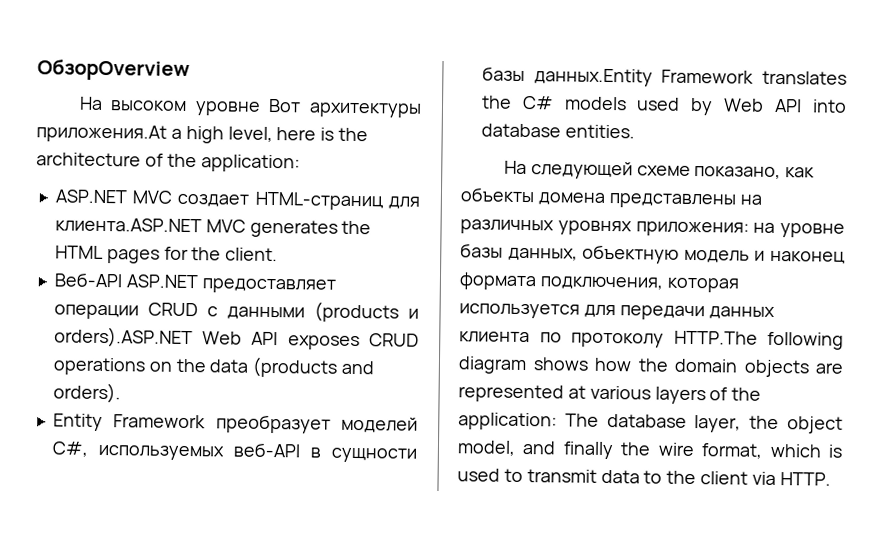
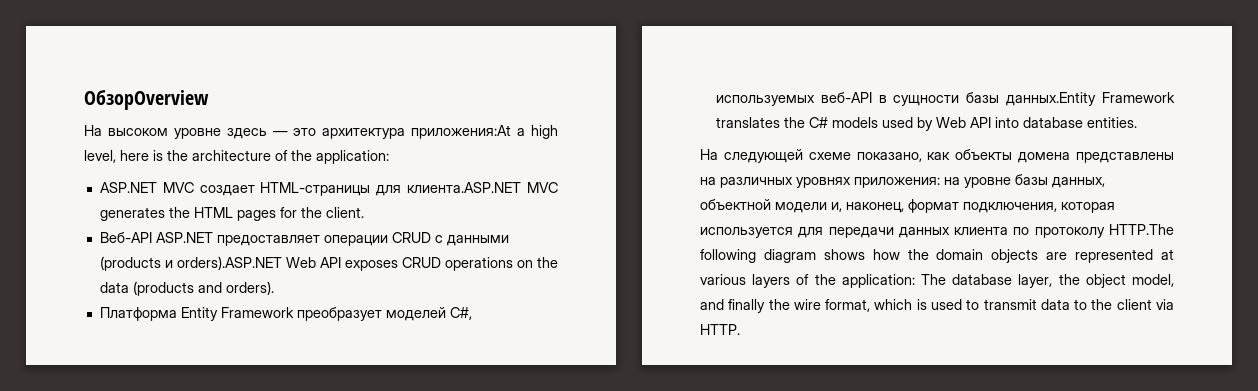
[268,98,422,118] [36,124,167,143] Вот архитектуры приложения.At -> [226,125,512,139] здесь — это архитектура приложения:At
[254,191,383,211] HTML-страниц -> [260,182,371,196] HTML-страницы
(121, 393) none -> [99,307,177,321] Платформа
[582,244,845,264] [459,272,537,291] объектную модель и наконец формата -> [700,199,959,213] объектной модели и, наконец, формат

